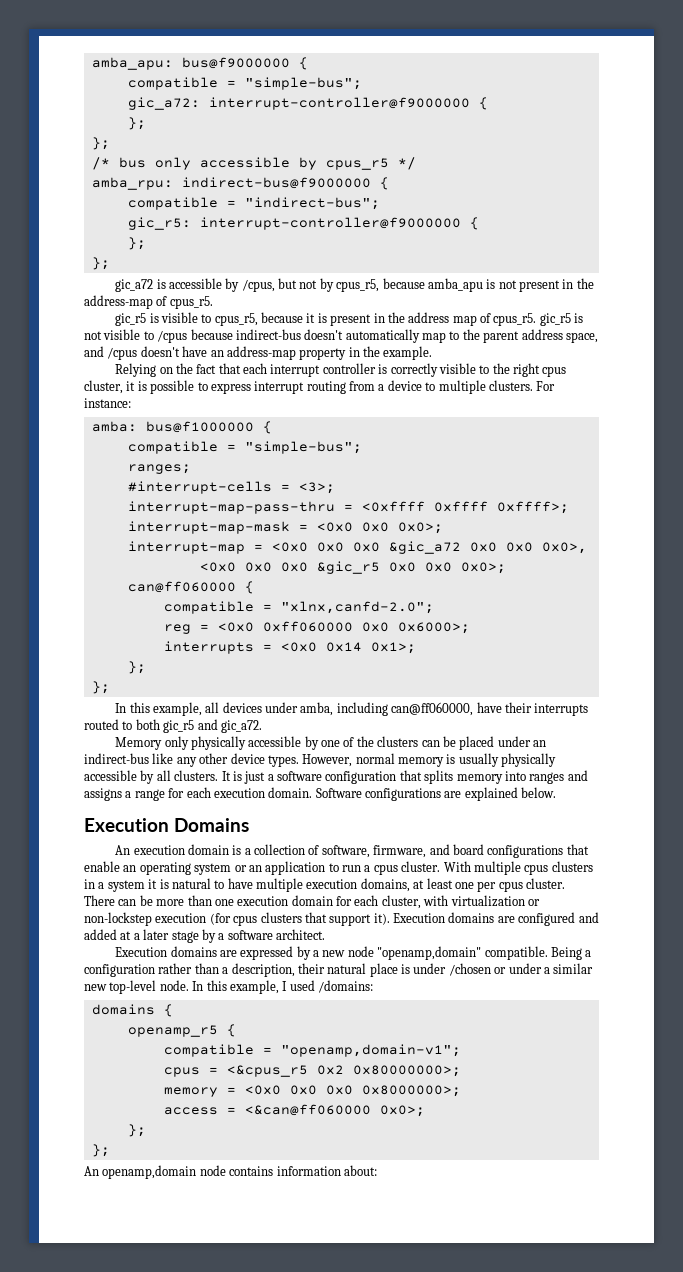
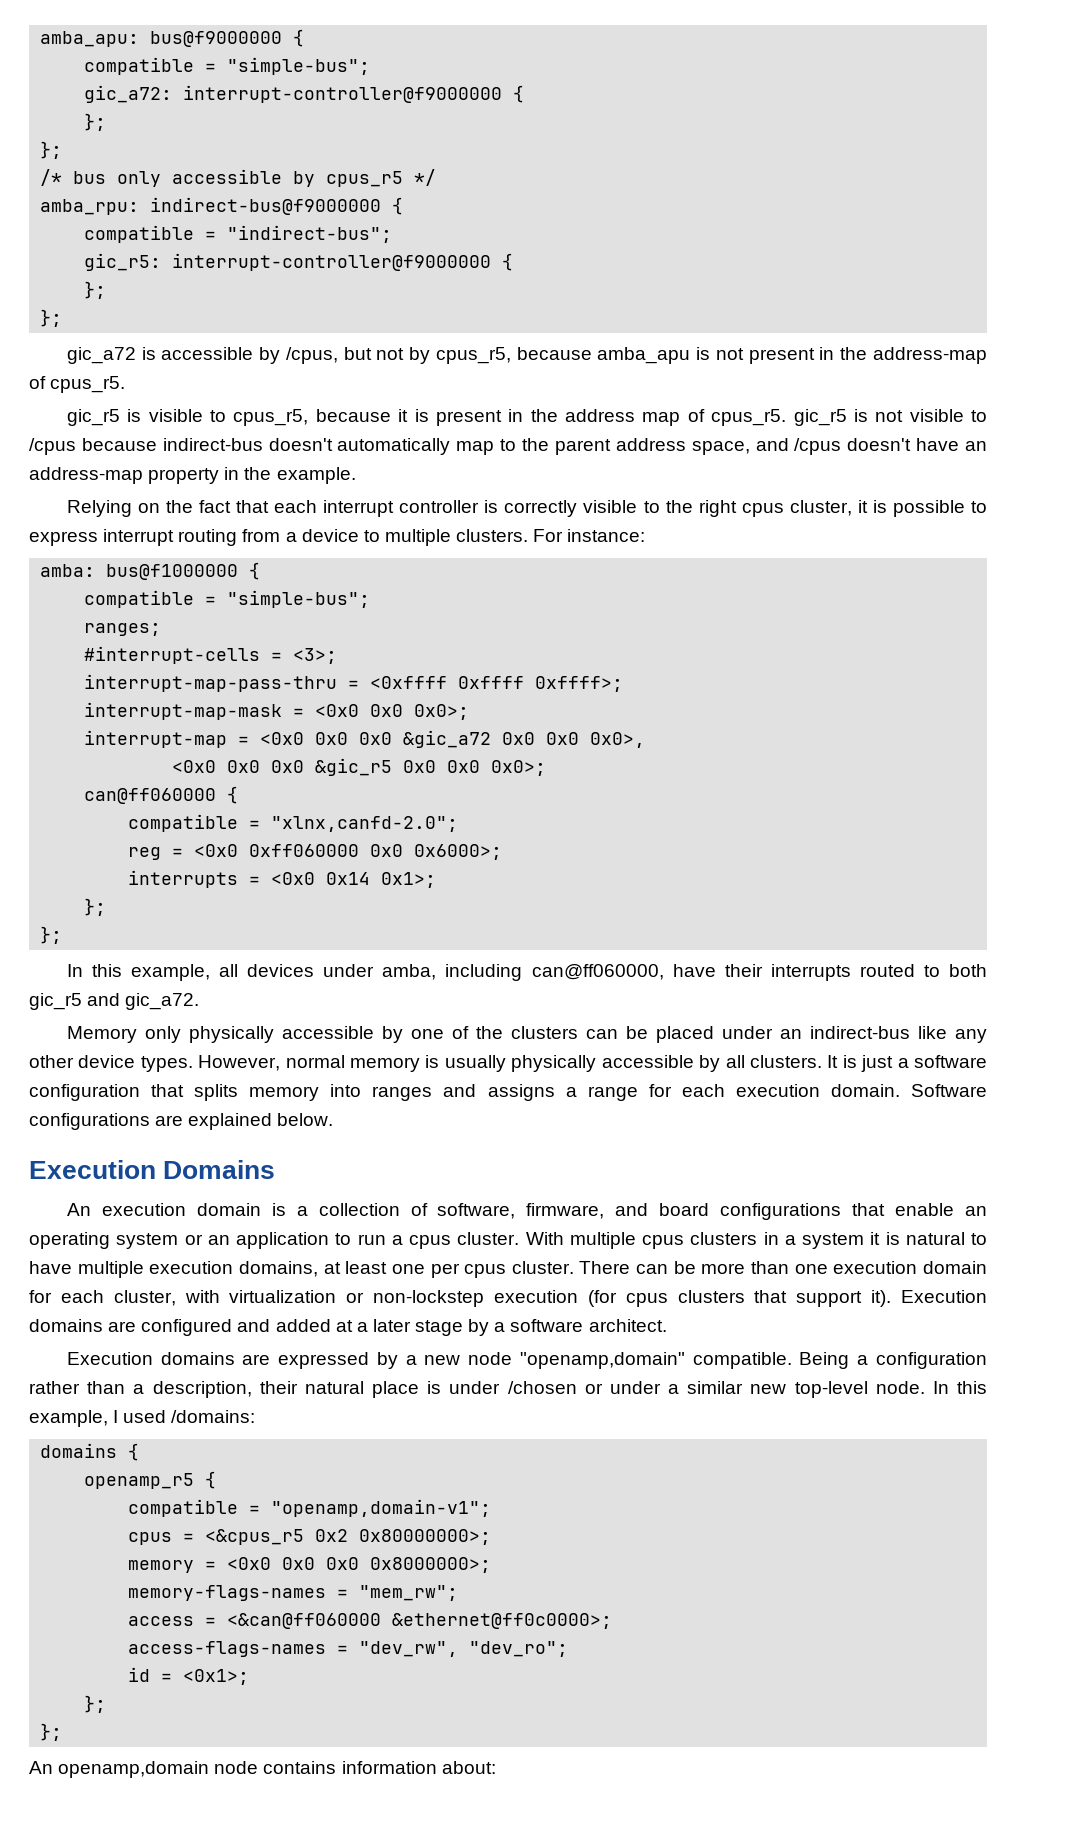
(461, 1091) none -> [128,1585,459,1601] // memory-flags-names = "mem_rw";
[379,1105,425,1117] 0x0>; -> [392,1613,613,1629] [128,1641,569,1657] [128,1667,250,1685] &ethernet@ff0c0000>; // access-flags-names = "dev_rw", "dev_ro"; // id = <0x1>;

